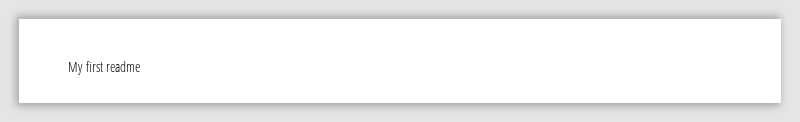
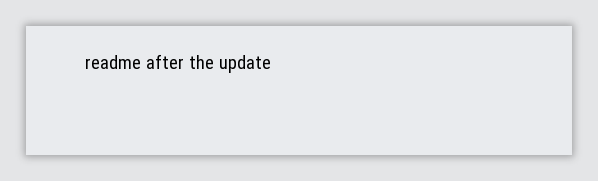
[68,61,141,75] My first readme -> [85,54,271,73] readme after the update

